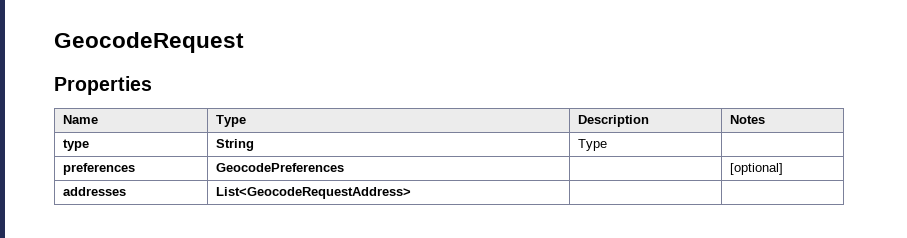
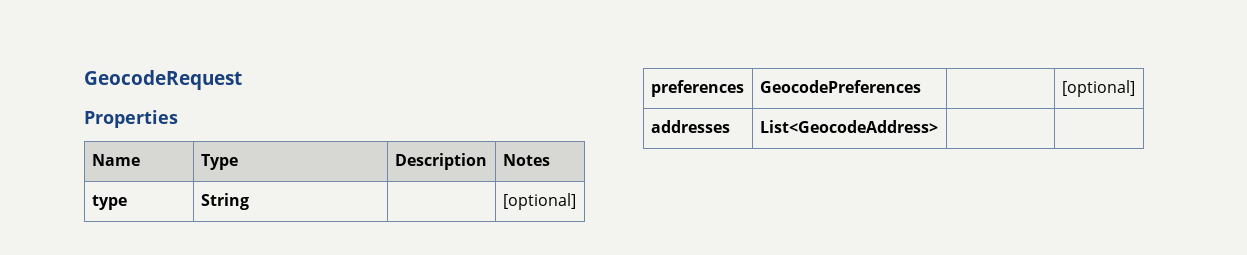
[577,139,607,151] Type | -> [502,193,576,210] | [optional]
[215,187,411,199] List<GeocodeRequestAddress> -> [759,120,938,133] List<GeocodeAddress>

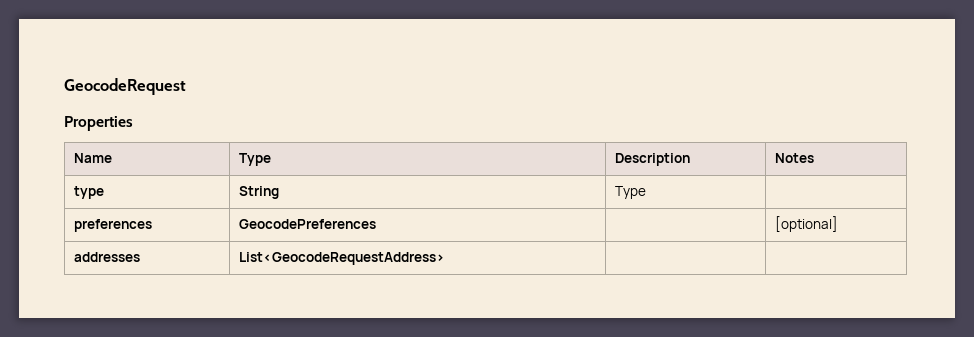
[502,193,576,210] | [optional] -> [615,186,647,199] Type |
[759,120,938,133] List<GeocodeAddress> -> [239,252,446,265] List<GeocodeRequestAddress>

